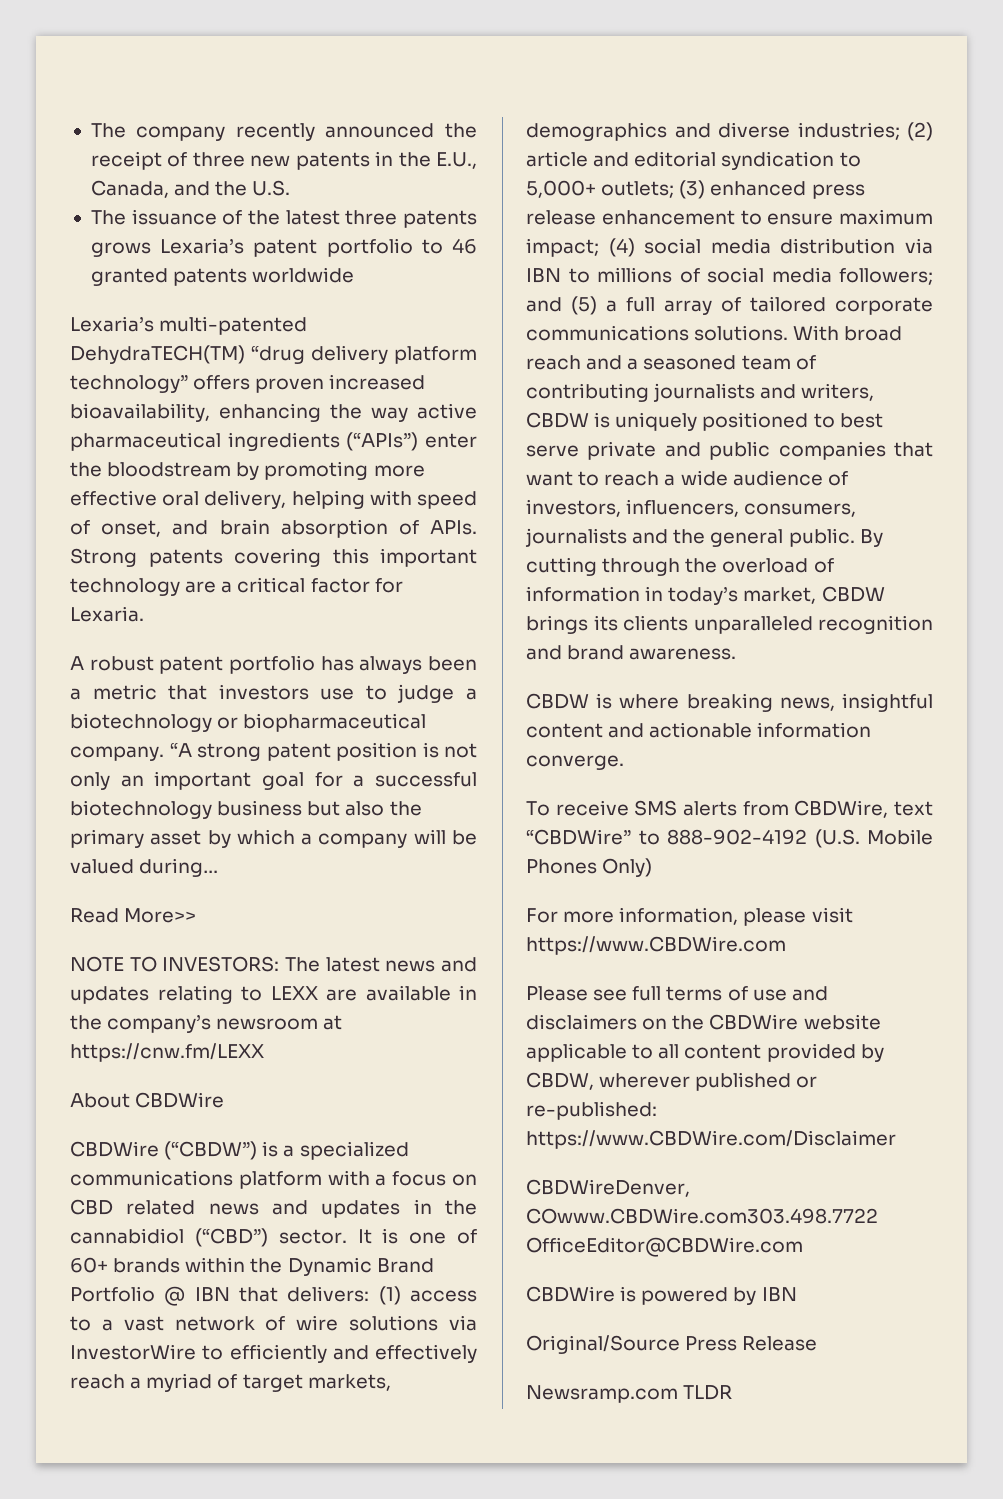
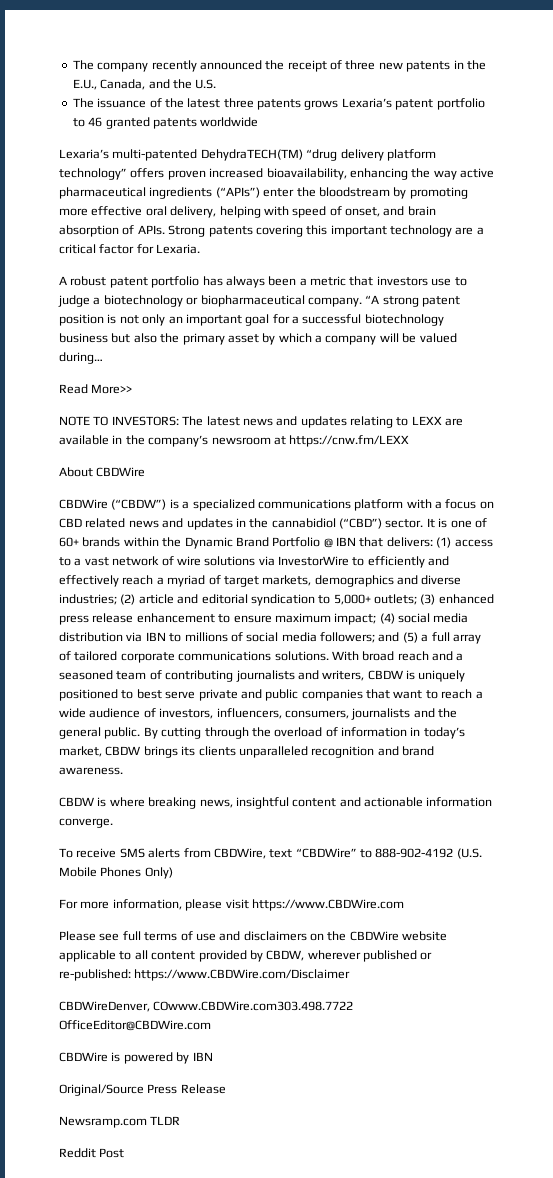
(733, 1392) none -> [59,1148,125,1158] // Reddit Post

